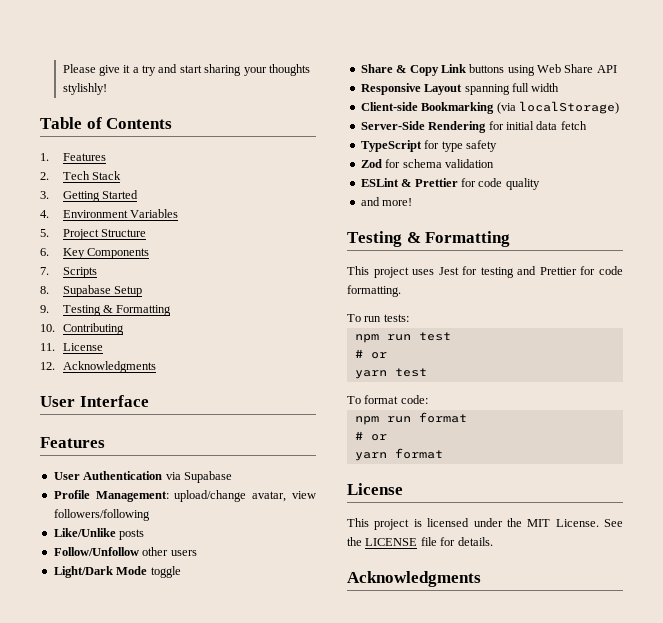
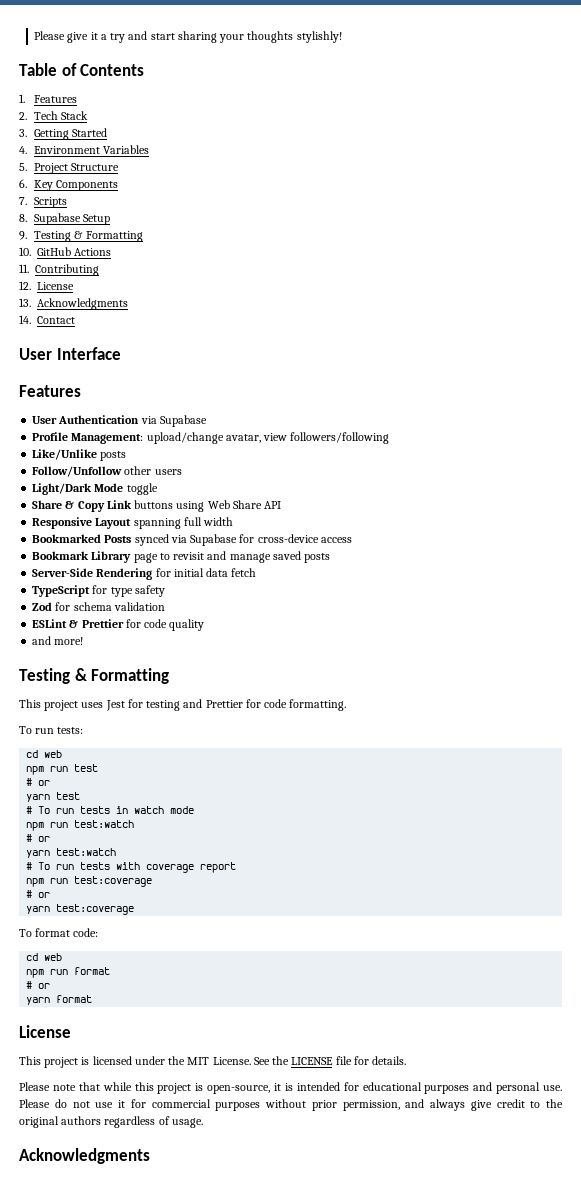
(55, 328) none -> [37,247,112,256] [19,264,29,273] GitHub Actions // 11.
[40,343,103,351] [40,361,156,373] 11. License // 12. Acknowledgments -> [19,281,74,290] [19,298,128,310] [19,315,75,324] 12. License // 13. Acknowledgments // 14. Contact
[360,101,619,114] Client-side Bookmarking (via localStorage) -> [32,534,352,546] [32,551,331,563] Bookmarked Posts synced via Supabase for cross-device access // Bookmark Library page to revisit and manage saved posts
(409, 318) none -> [26,750,63,758] // cd web
(427, 372) none -> [26,806,195,814] [26,820,135,831] [26,834,51,842] [26,848,117,858] [26,862,237,873] [26,876,153,887] [26,890,51,898] [26,904,135,915] // # To run tests in watch mode // npm run test:watch // # or // yarn test:watch // # To run tests with coverage report // npm run test:coverage // # or // yarn test:coverage
(428, 399) none -> [26,953,63,961] // cd web
(493, 541) none -> [19,1082,562,1094] [19,1099,563,1111] [19,1116,203,1128] // Please note that while this project is open-source, it is intended for educational purposes and personal use. Please do not use it for commercial purposes without prior permission, and always give credit to the original authors regardless of usage.

